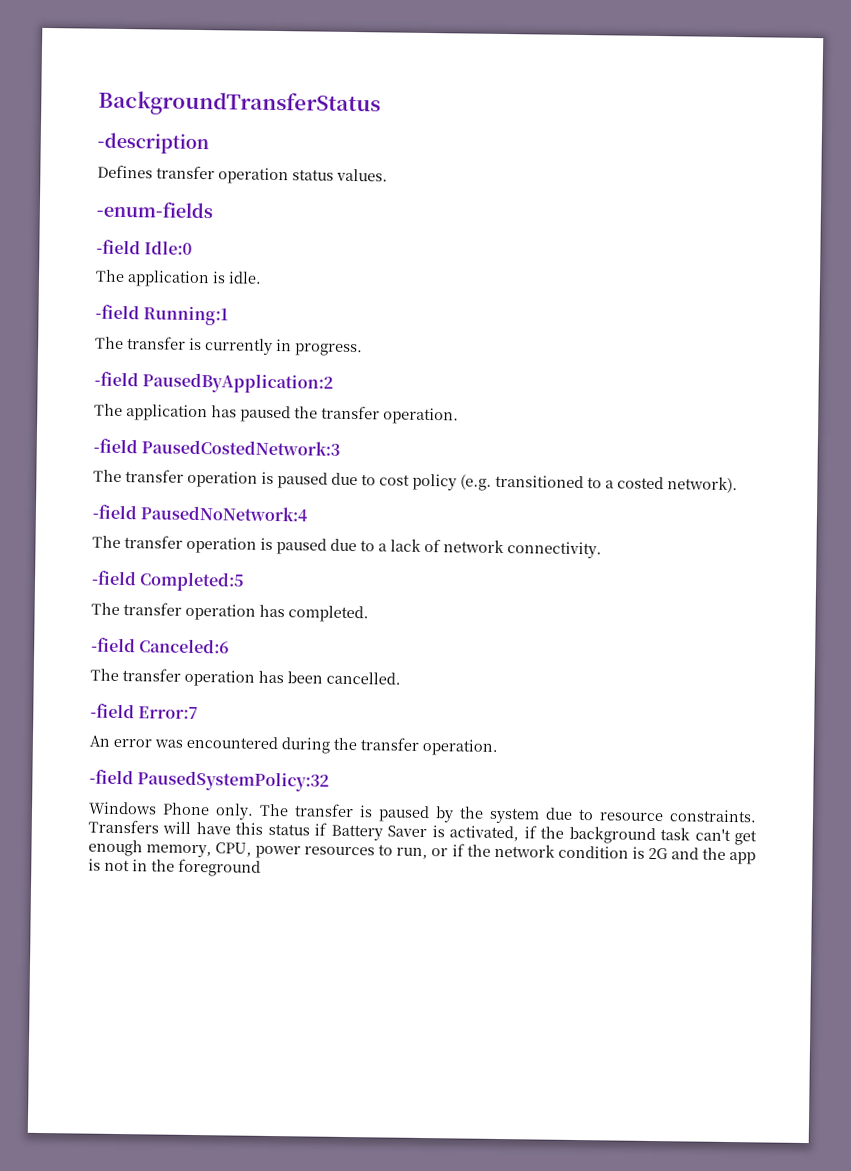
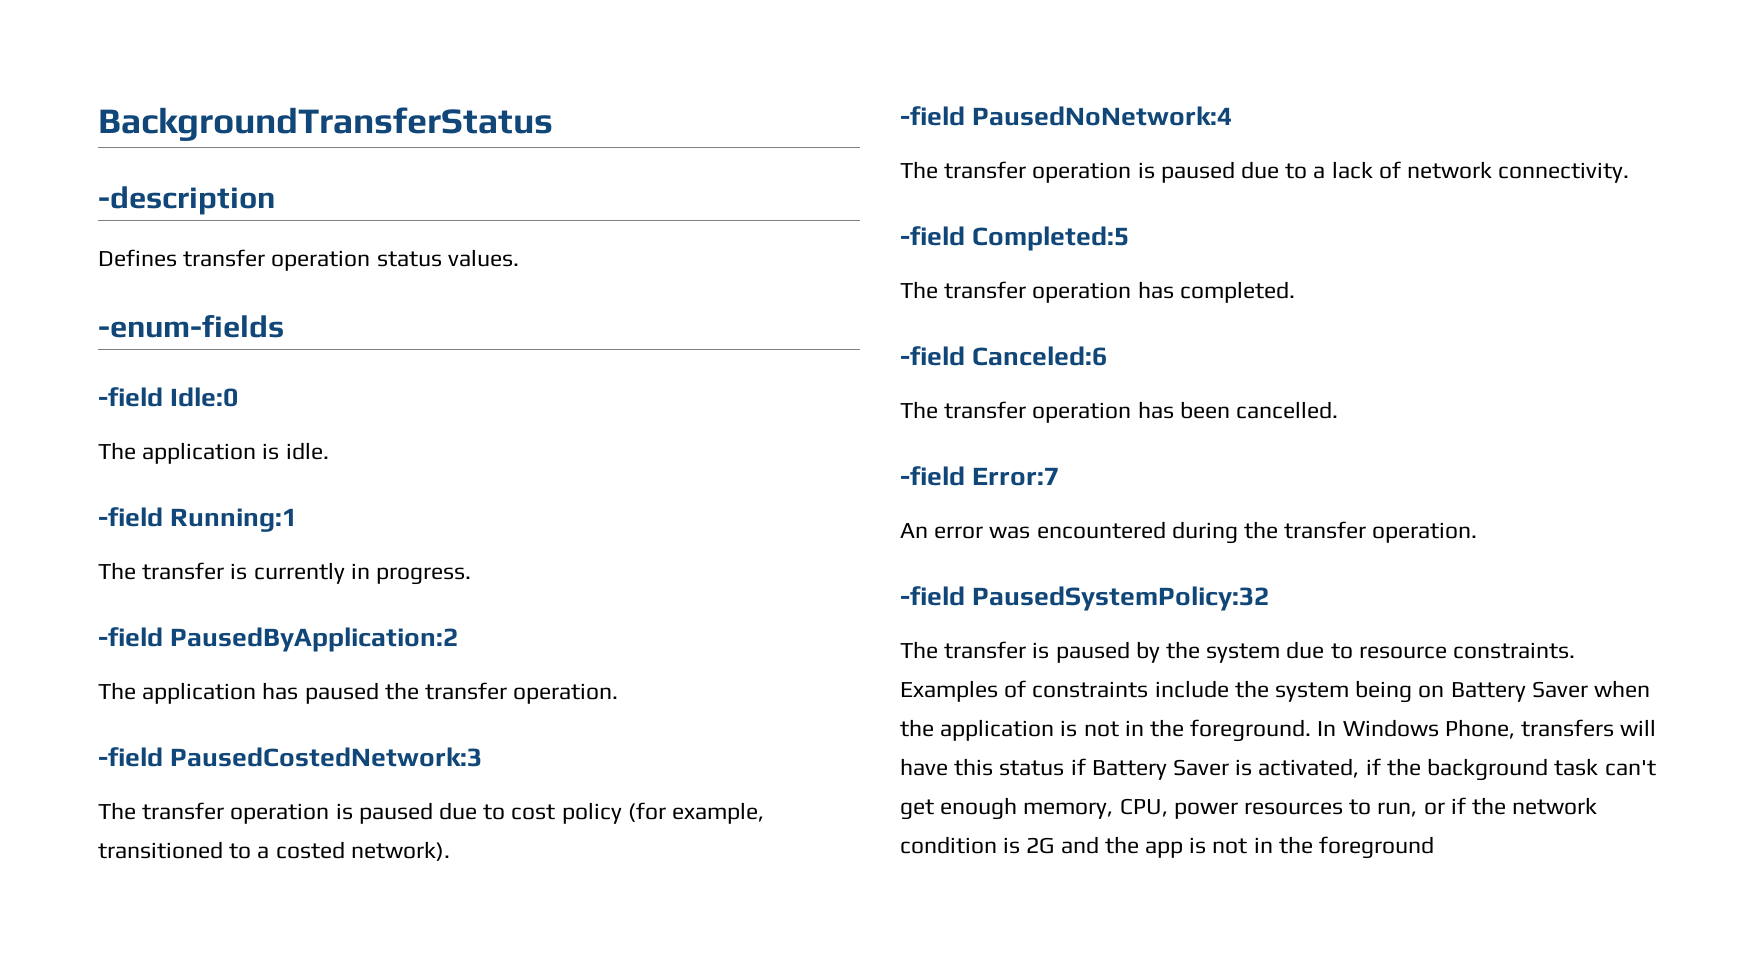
[460,474,492,491] (e.g. -> [627,802,765,824] (for example,
[88,801,254,820] Windows Phone only. -> (1270, 598) none
[88,819,159,834] Transfers -> [900,680,1651,703] [900,719,1615,742] Examples of constraints include the system being on Battery Saver when the application is not in the foreground. In Windows Phone, transfers

